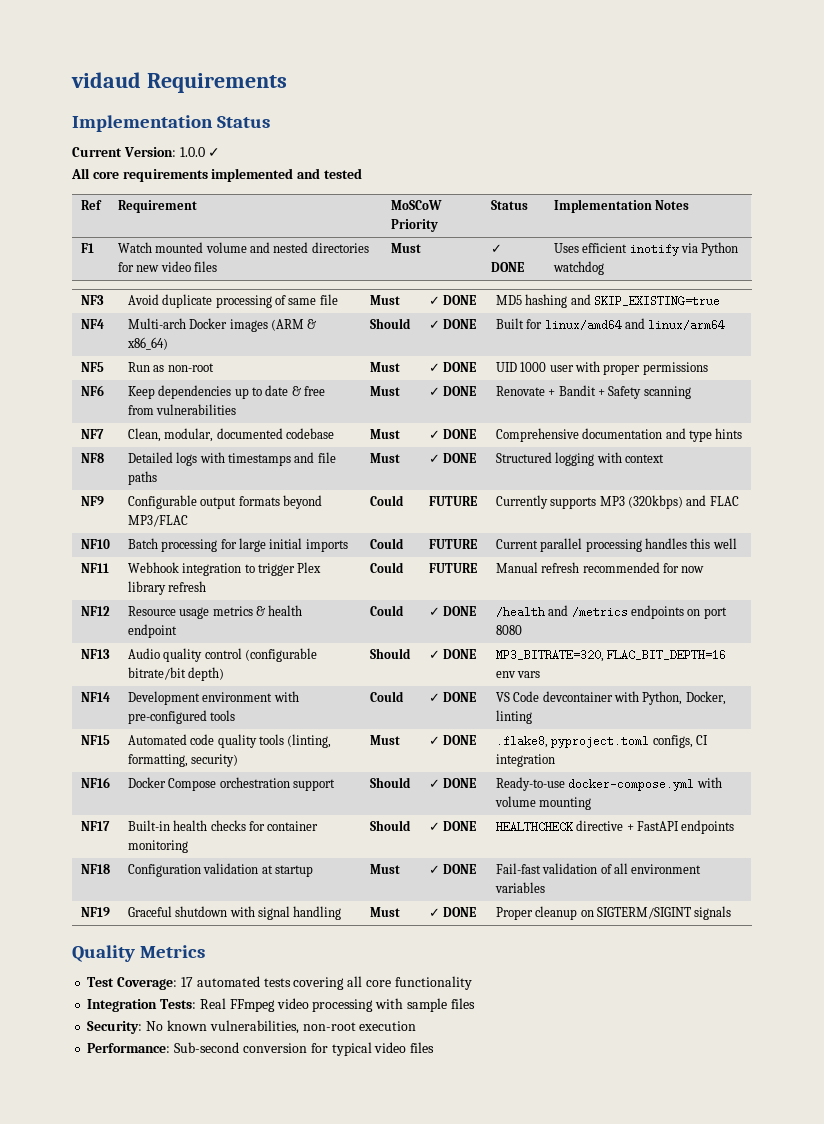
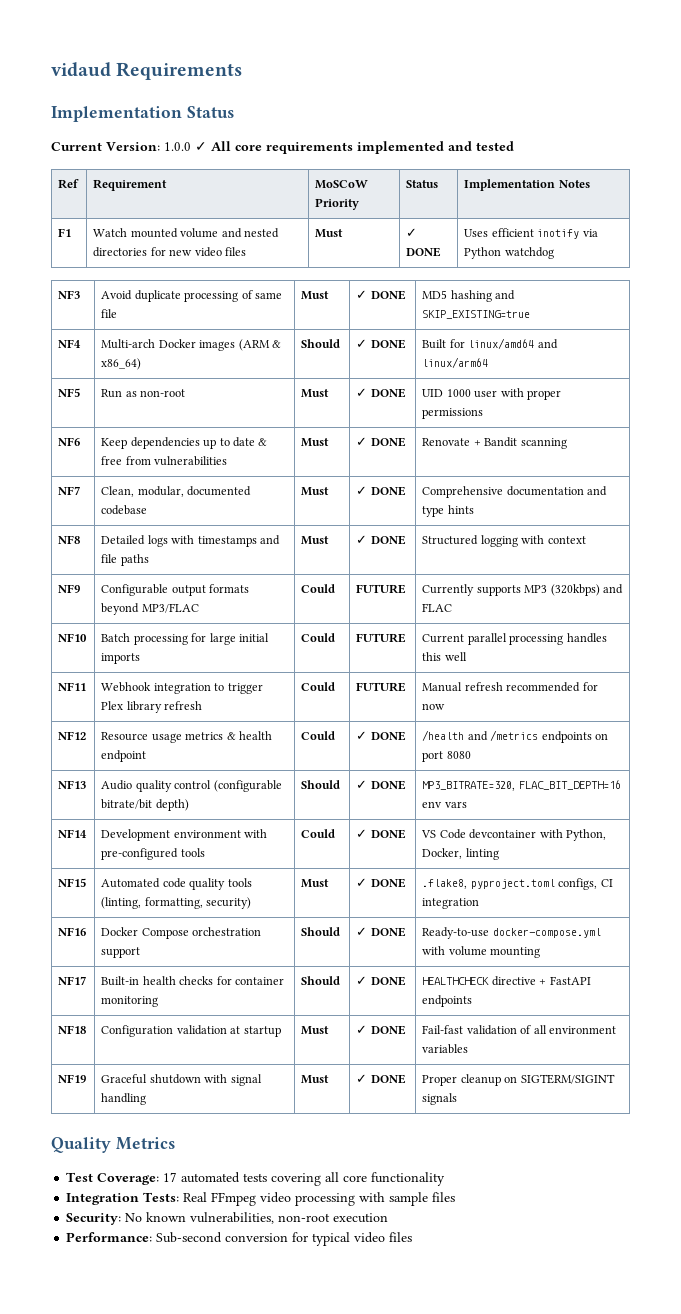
(221, 152) // -> (207, 146) none
[598,386,642,399] + Safety -> (518, 442) none

